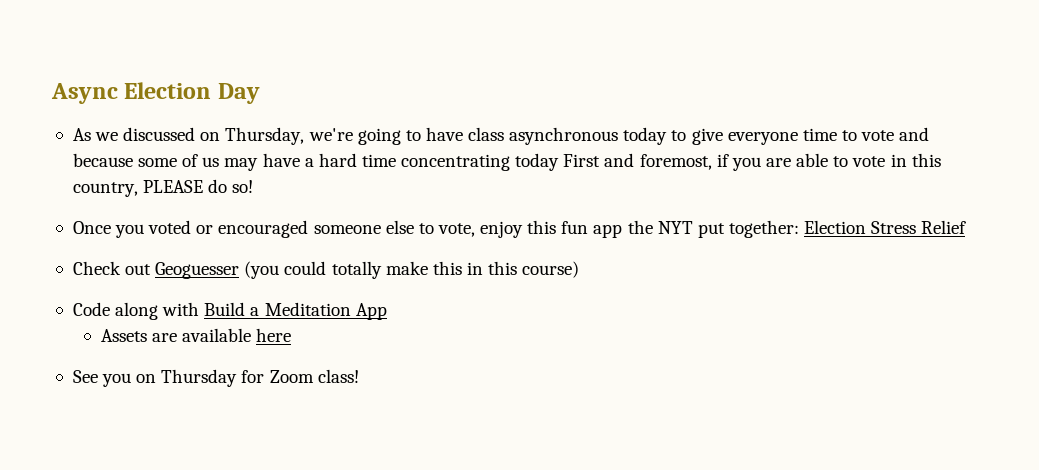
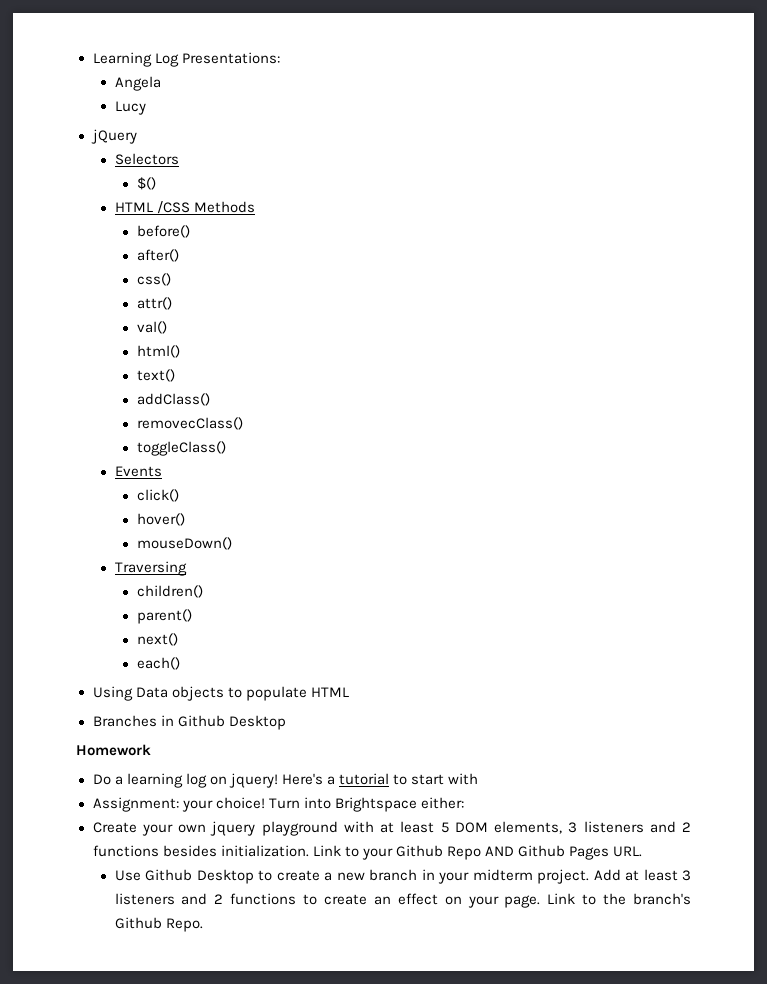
[51,82,260,104] [72,127,930,145] [72,153,941,171] [72,179,254,197] [72,220,967,238] [72,261,580,279] [72,302,387,320] [100,328,292,342] [72,369,359,387] Async Election Day // As we discussed on Thursday, we're going to have class asynchronous today to give everyone time to vote and because some of us may have a hard time concentrating today First and foremost, if you are able to vote in this country, PLEASE do so! // Once you voted or encouraged someone else to vote, enjoy this fun app the NYT put together: Election Stress Relief // Check out Geoguesser (you could totally make this in this course) // Code along with Build a Meditation App // Assets are available here // See you on Thursday for Zoom class! -> [92,52,280,67] [114,76,161,91] [114,101,146,115] [90,129,137,144] [114,153,179,165] [136,177,156,190] [114,201,255,214] [136,225,190,238] [136,249,179,262] [136,273,171,286] [136,297,172,310] [136,321,167,334] [136,345,180,358] [136,369,175,382] [136,393,210,406] [136,417,243,430] [136,441,226,456] [114,466,162,477] [136,489,179,502] [136,513,185,526] [136,537,232,550] [114,561,187,576] [136,585,203,598] [136,609,192,624] [136,633,178,646] [136,657,180,670] [92,686,349,701] [92,715,286,730] [76,744,151,756] [92,773,479,788] [92,797,464,812] [92,821,691,836] [92,845,643,860] [114,869,691,884] [114,893,691,908] [114,917,203,932] Learning Log Presentations: // Angela // Lucy // jQuery // Selectors // $() // HTML /CSS Methods // before() // after() // css() // attr() // val() // html() // text() // addClass() // removecClass() // toggleClass() // Events // click() // hover() // mouseDown() // Traversing // children() // parent() // next() // each() // Using Data objects to populate HTML // Branches in Github Desktop // Homework // Do a learning log on jquery! Here's a tutorial to start with // Assignment: your choice! Turn into Brightspace either: // Create your own jquery playground with at least 5 DOM elements, 3 listeners and 2 functions besides initialization. Link to your Github Repo AND Github Pages URL. // Use Github Desktop to create a new branch in your midterm project. Add at least 3 listeners and 2 functions to create an effect on your page. Link to the branch's Github Repo.

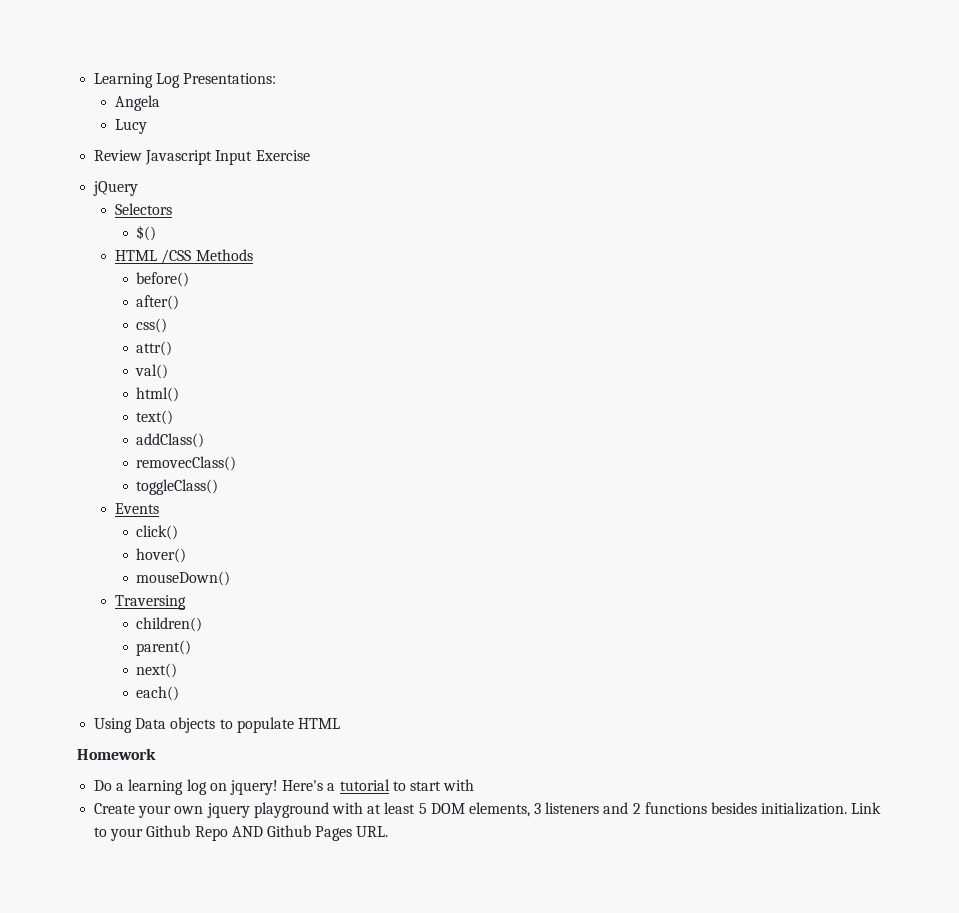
(146, 108) none -> [94,150,310,165] // Review Javascript Input Exercise
[92,715,286,730] // Branches in Github Desktop -> (340, 723) none
[92,797,464,812] // Assignment: your choice! Turn into Brightspace either: -> (475, 785) none
[114,869,691,884] [114,893,691,908] [114,917,203,932] // Use Github Desktop to create a new branch in your midterm project. Add at least 3 listeners and 2 functions to create an effect on your page. Link to the branch's Github Repo. -> (389, 831) none

